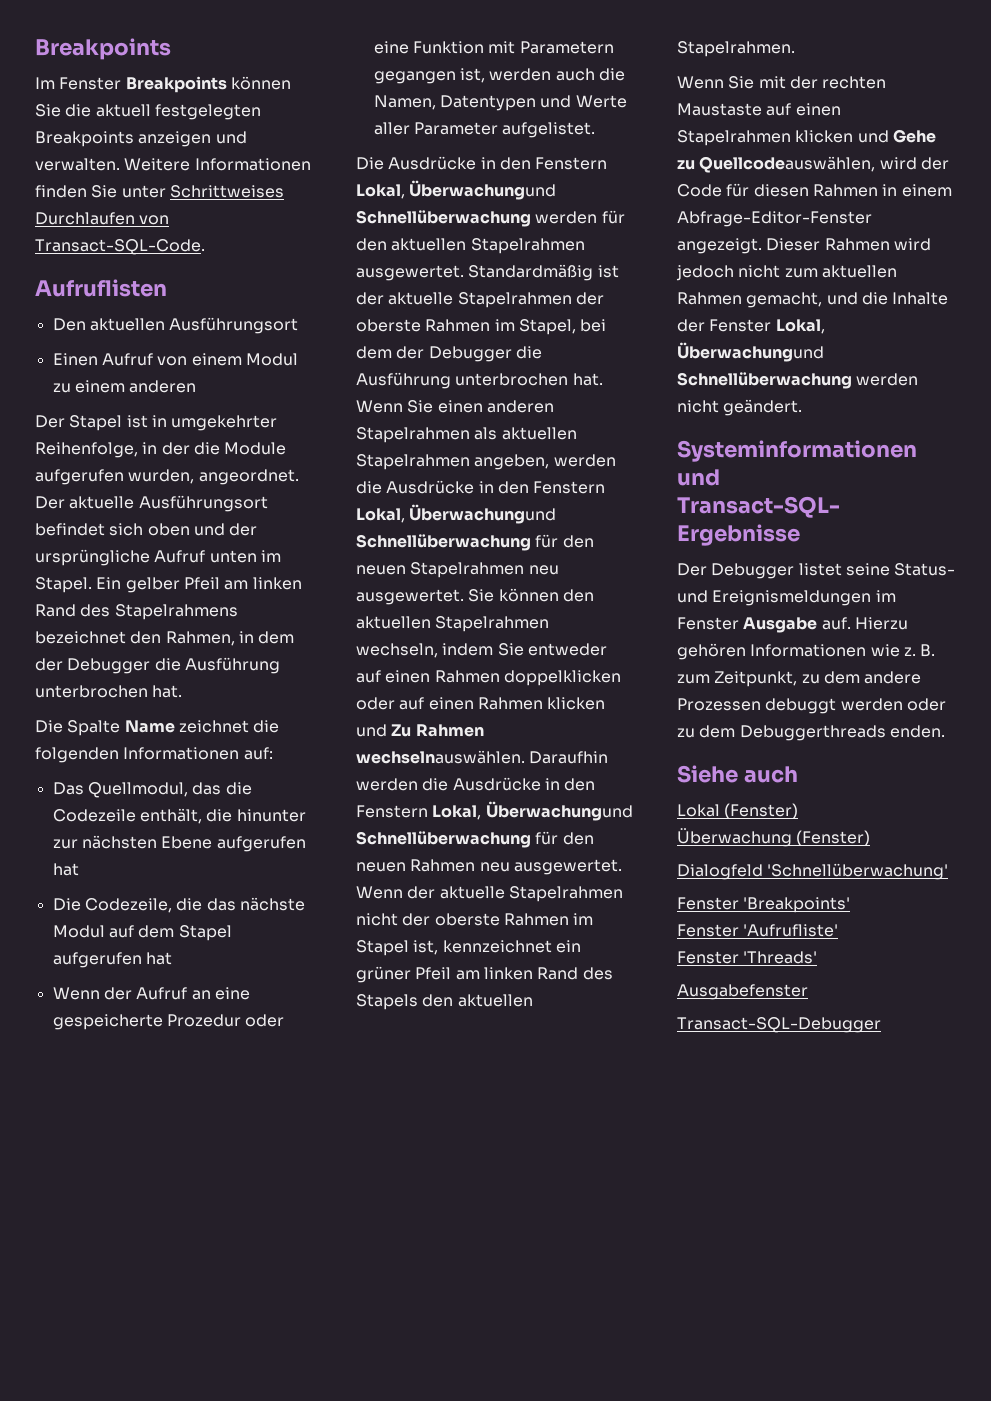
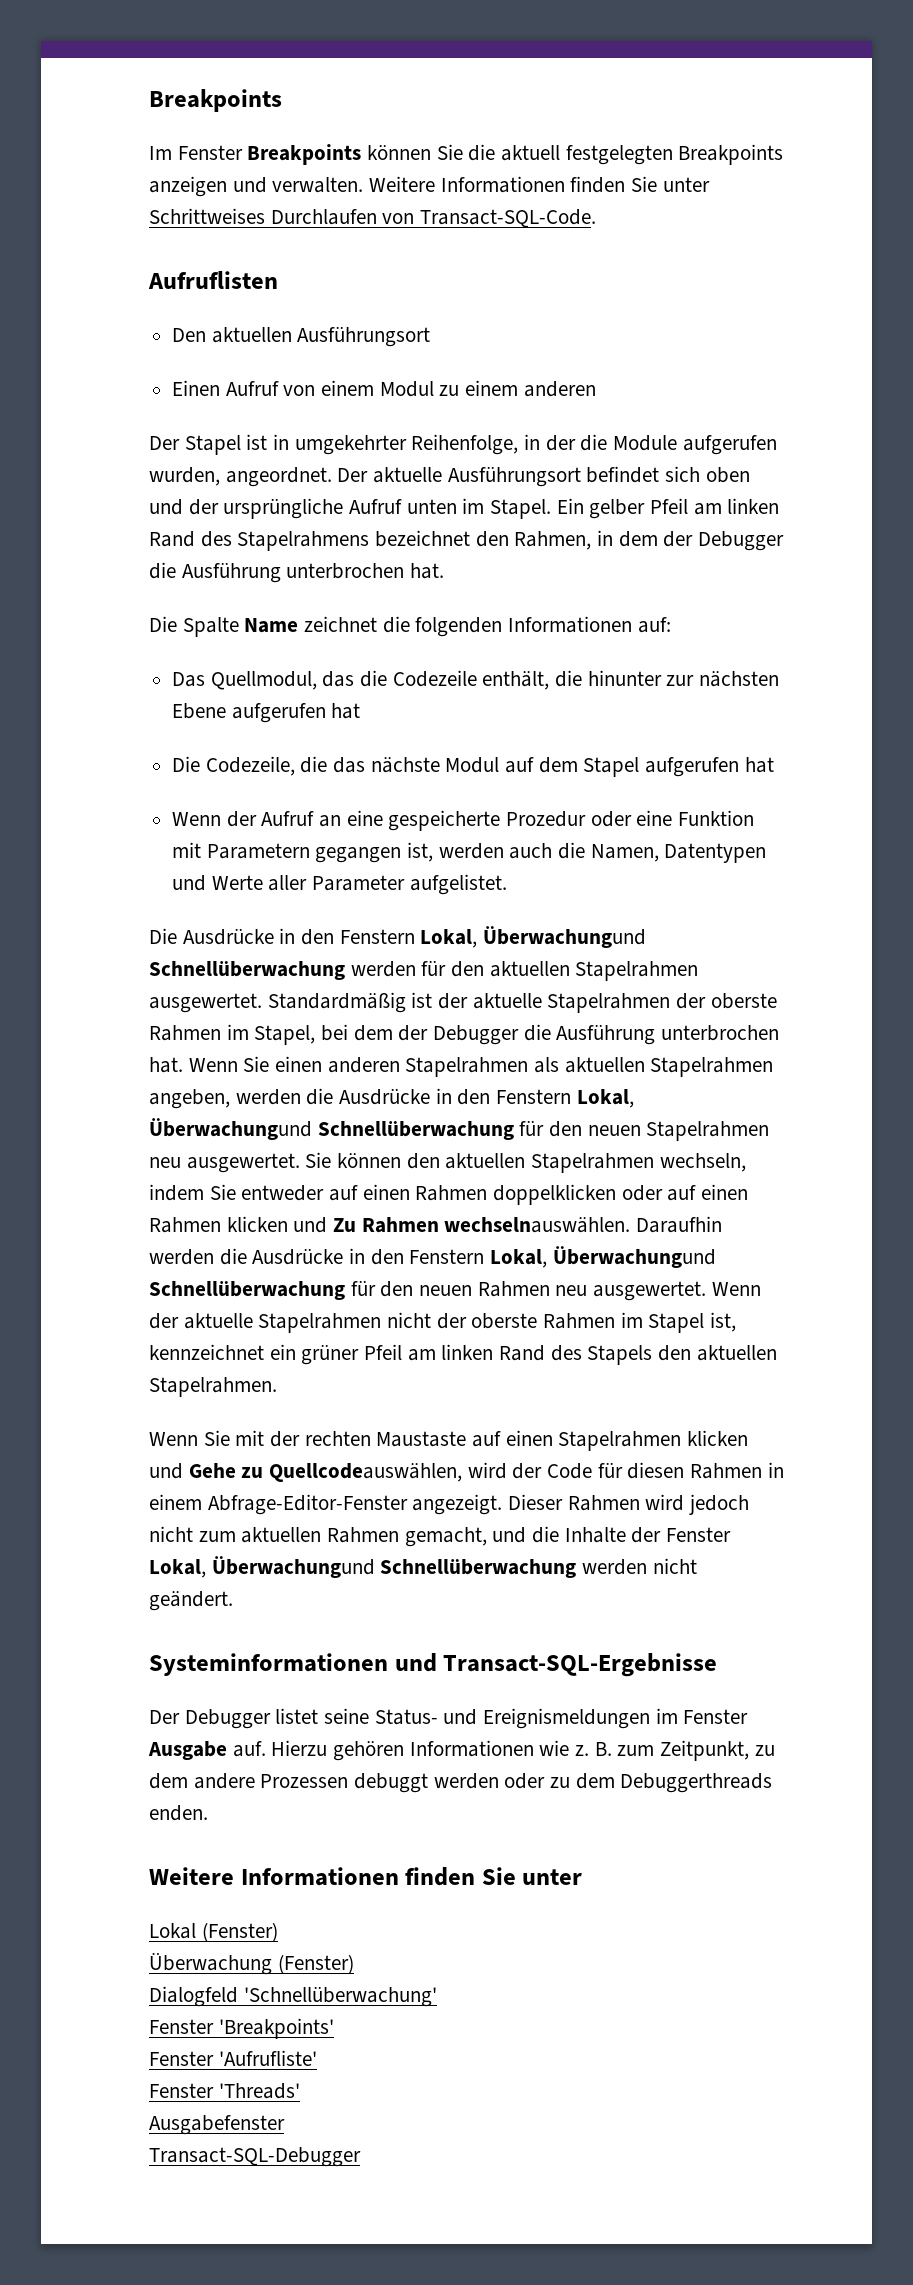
[677,765,798,783] Siehe auch -> [149,1867,583,1886] Weitere Informationen finden Sie unter

